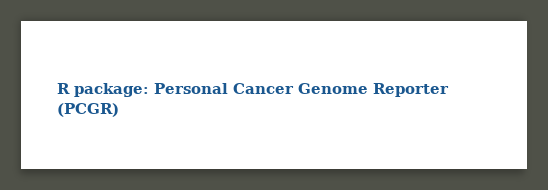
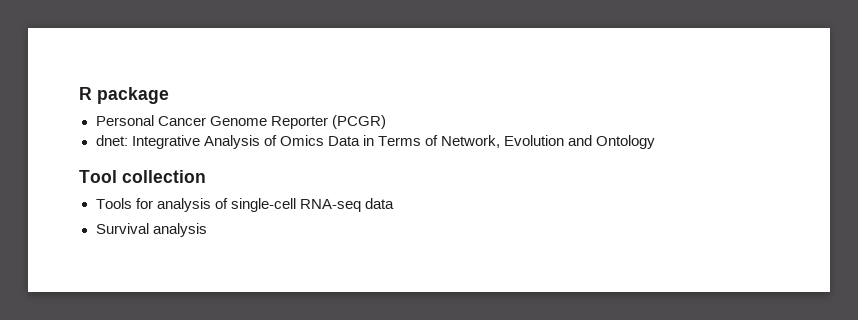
[74,83,149,97] package: -> [97,87,169,104] package //
(119, 110) none -> [95,135,656,149] [79,170,206,183] [95,198,394,212] [95,223,207,237] // dnet: Integrative Analysis of Omics Data in Terms of Network, Evolution and Ontology // Tool collection // Tools for analysis of single-cell RNA-seq data // Survival analysis

